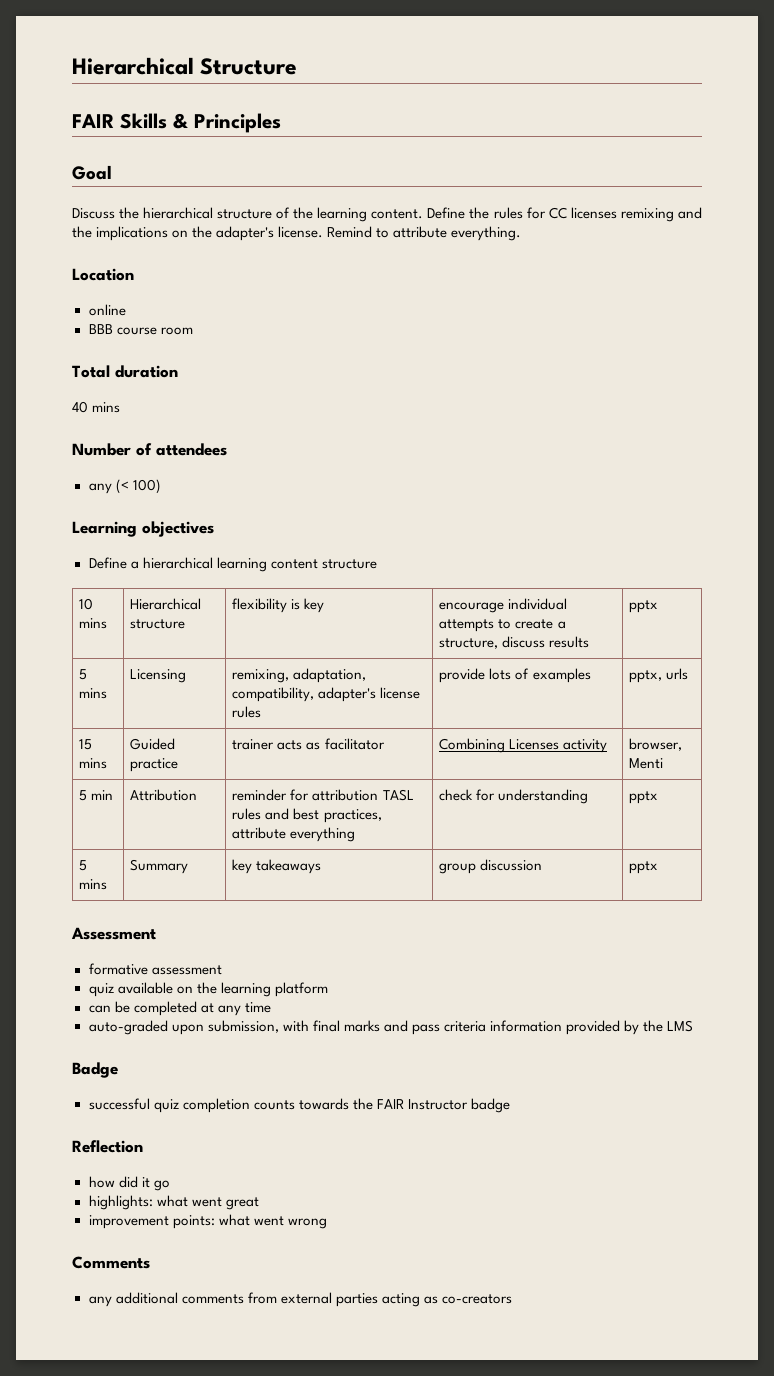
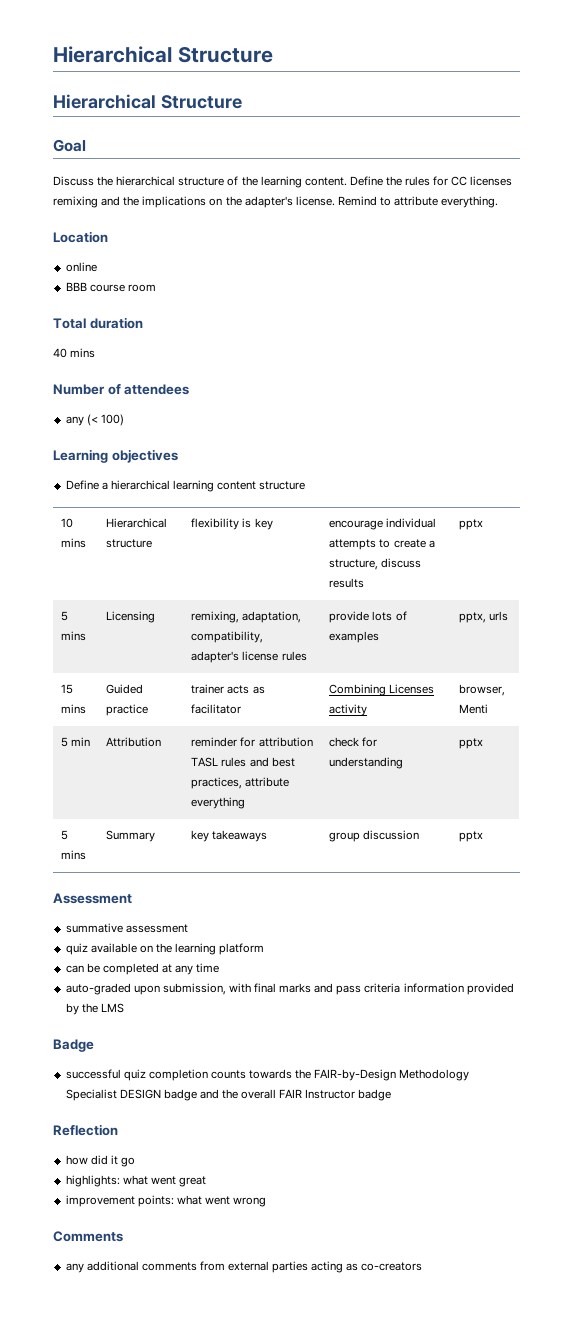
[72,57,298,75] [72,113,281,133] Hierarchical Structure // FAIR Skills & Principles -> [53,46,273,63] [53,94,242,109] Hierarchical Structure // Hierarchical Structure
[88,963,148,975] formative -> [65,923,123,933] summative
(373, 1104) none -> [314,1069,470,1081] [65,1089,277,1101] FAIR-by-Design Methodology Specialist DESIGN badge and the overall

